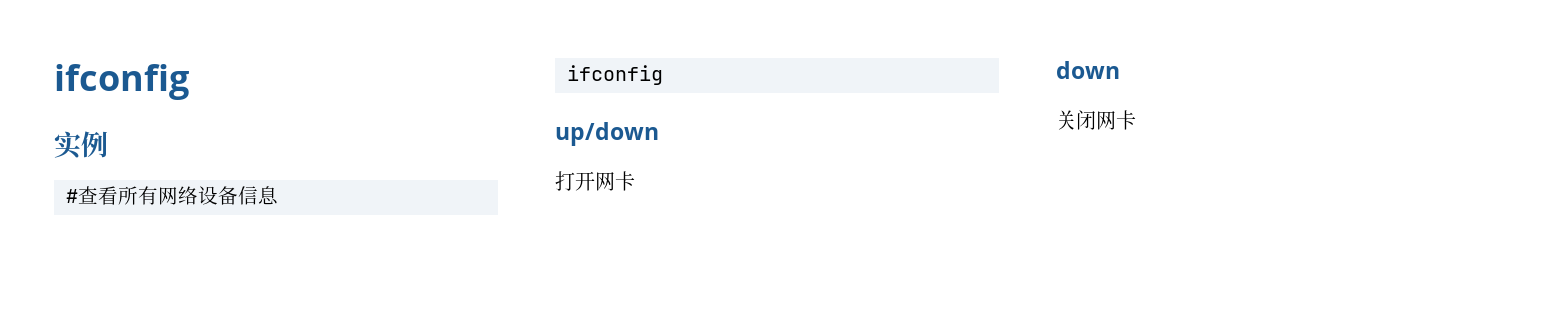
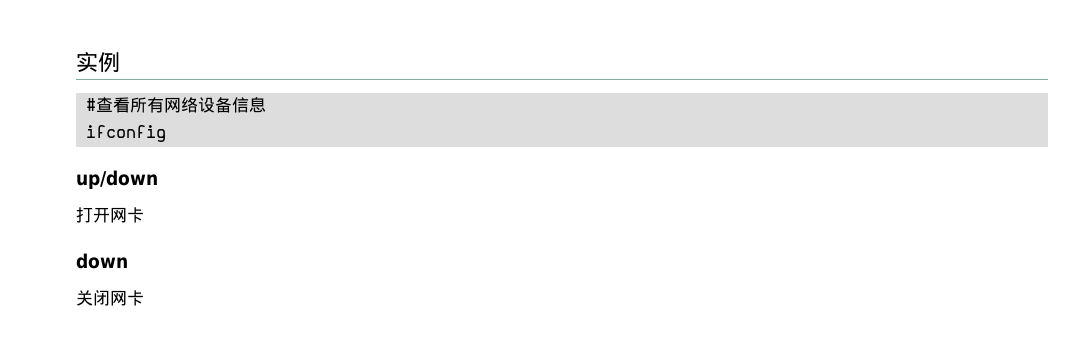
[54,64,189,100] ifconfig // -> (76, 62) none

